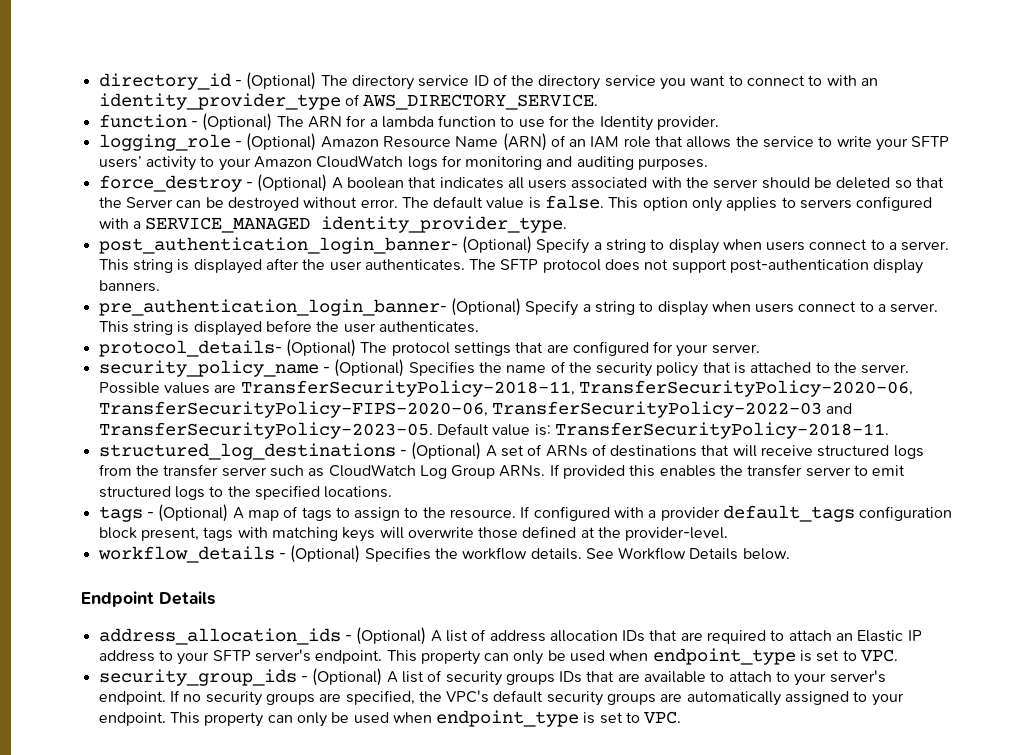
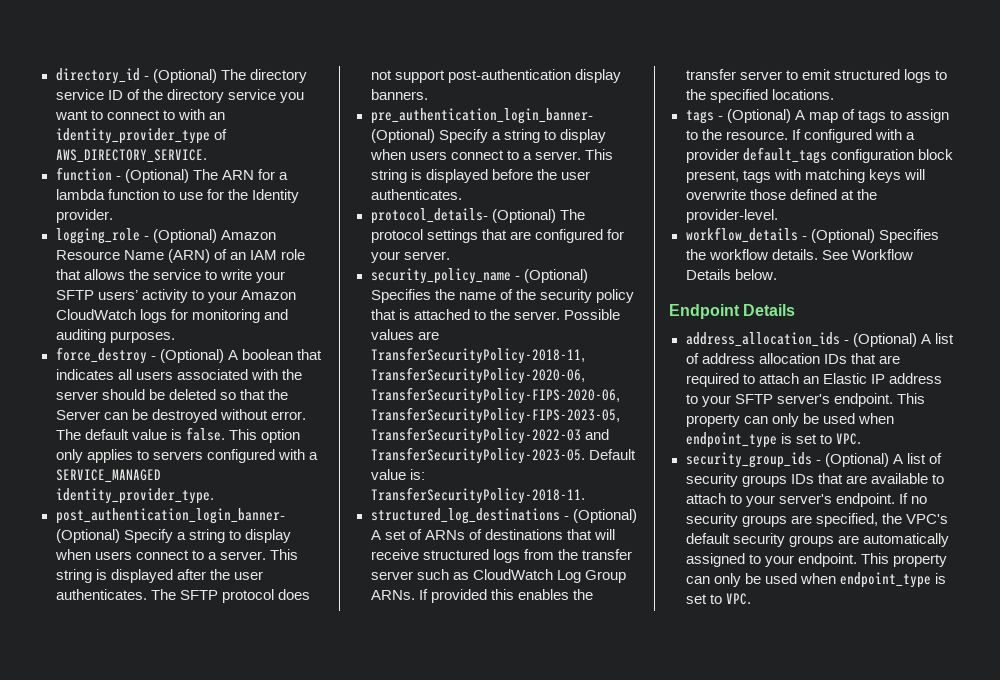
(488, 409) none -> [370,407,620,424] TransferSecurityPolicy-FIPS-2023-05,

